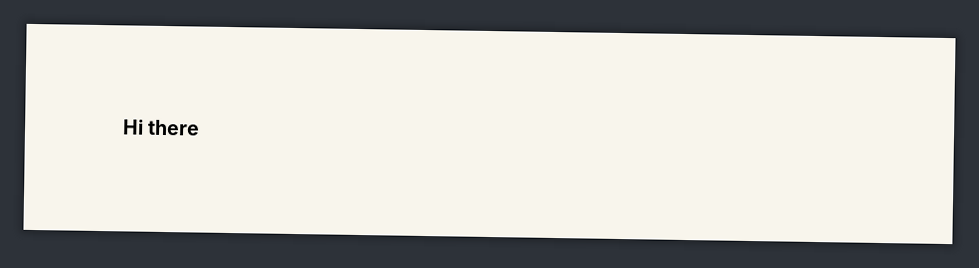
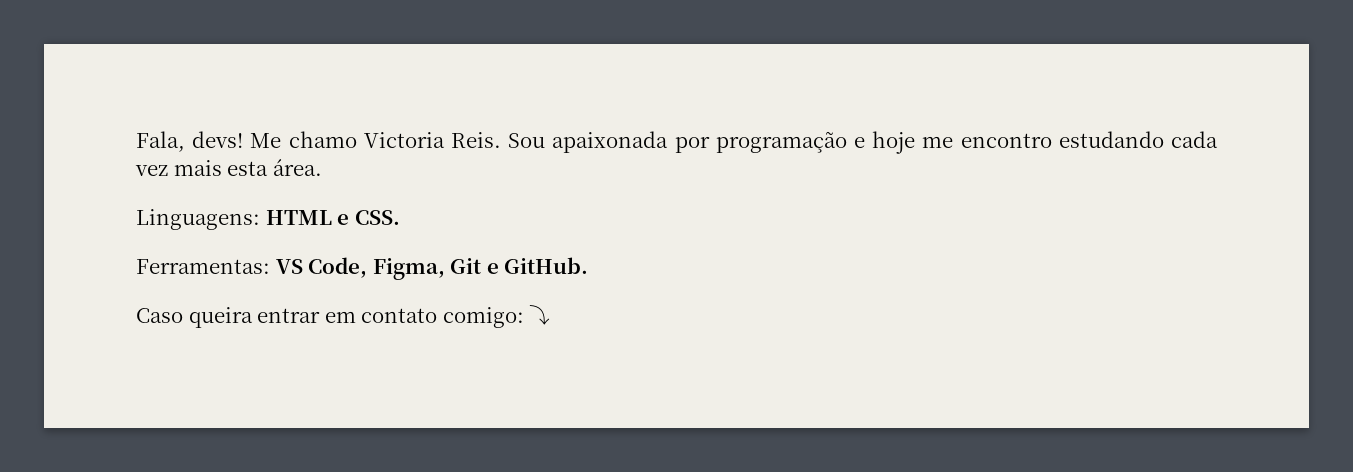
[122,119,201,136] Hi there -> [136,131,1219,154] [135,159,322,176] [136,209,400,230] [136,257,589,280] [136,305,551,328] Fala, devs! Me chamo Victoria Reis. Sou apaixonada por programação e hoje me encontro estudando cada vez mais esta área. // Linguagens: HTML e CSS. // Ferramentas: VS Code, Figma, Git e GitHub. // Caso queira entrar em contato comigo: ⤵

